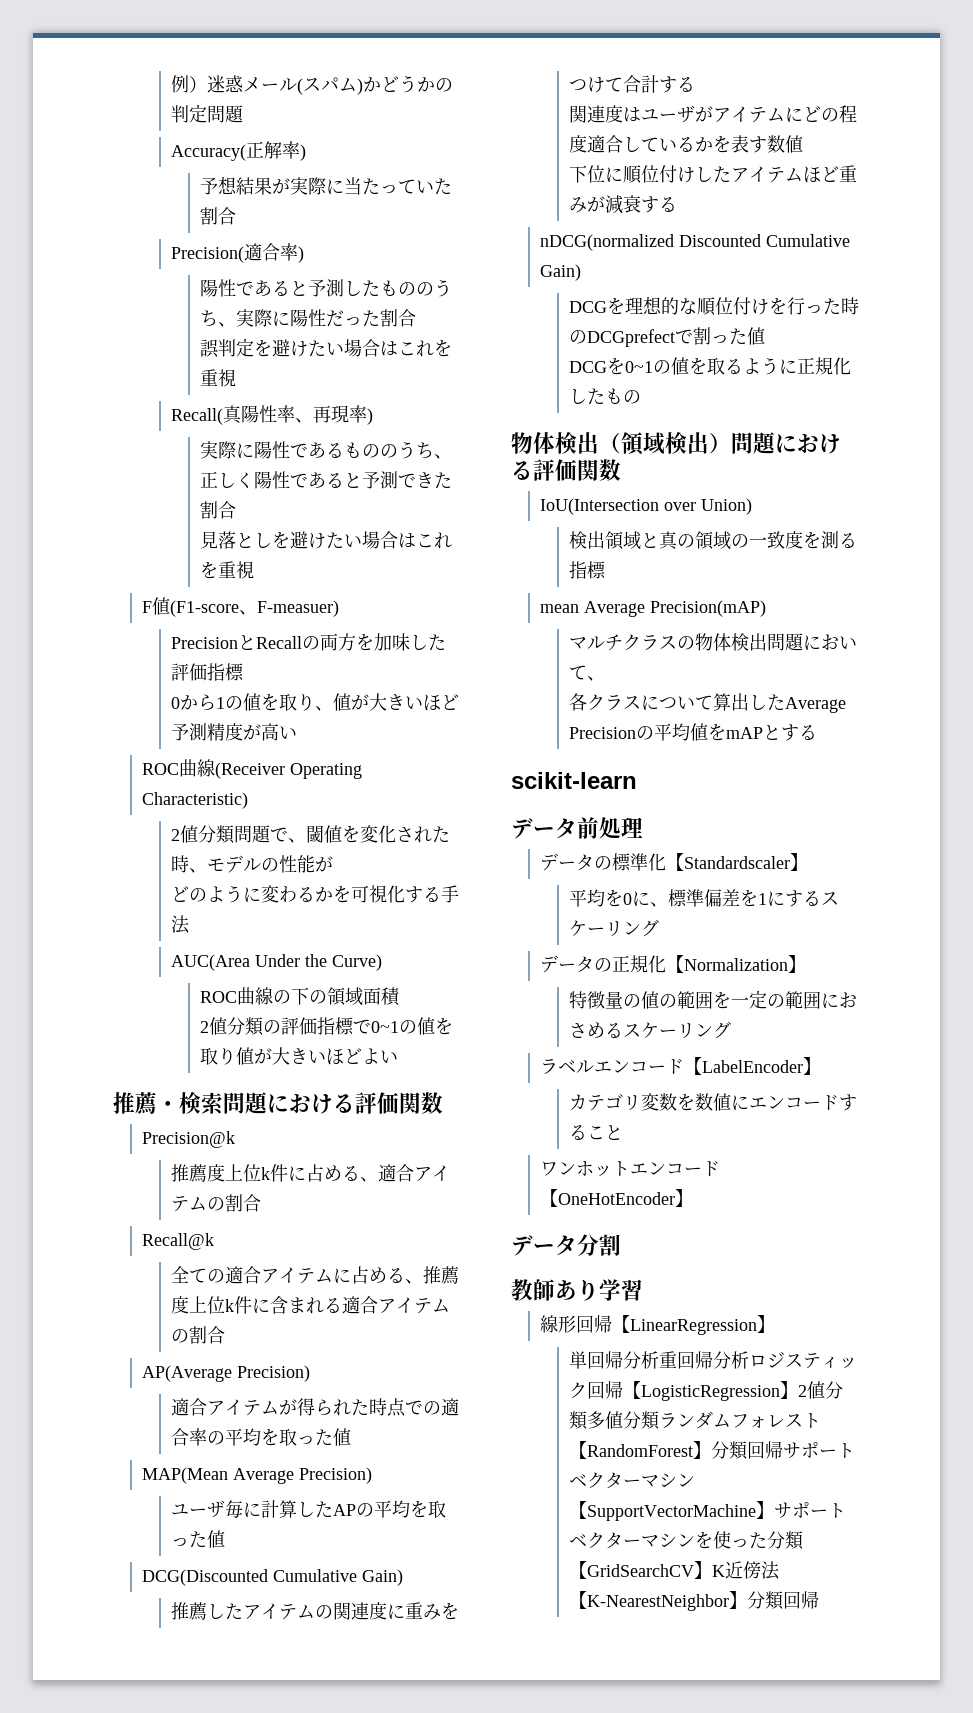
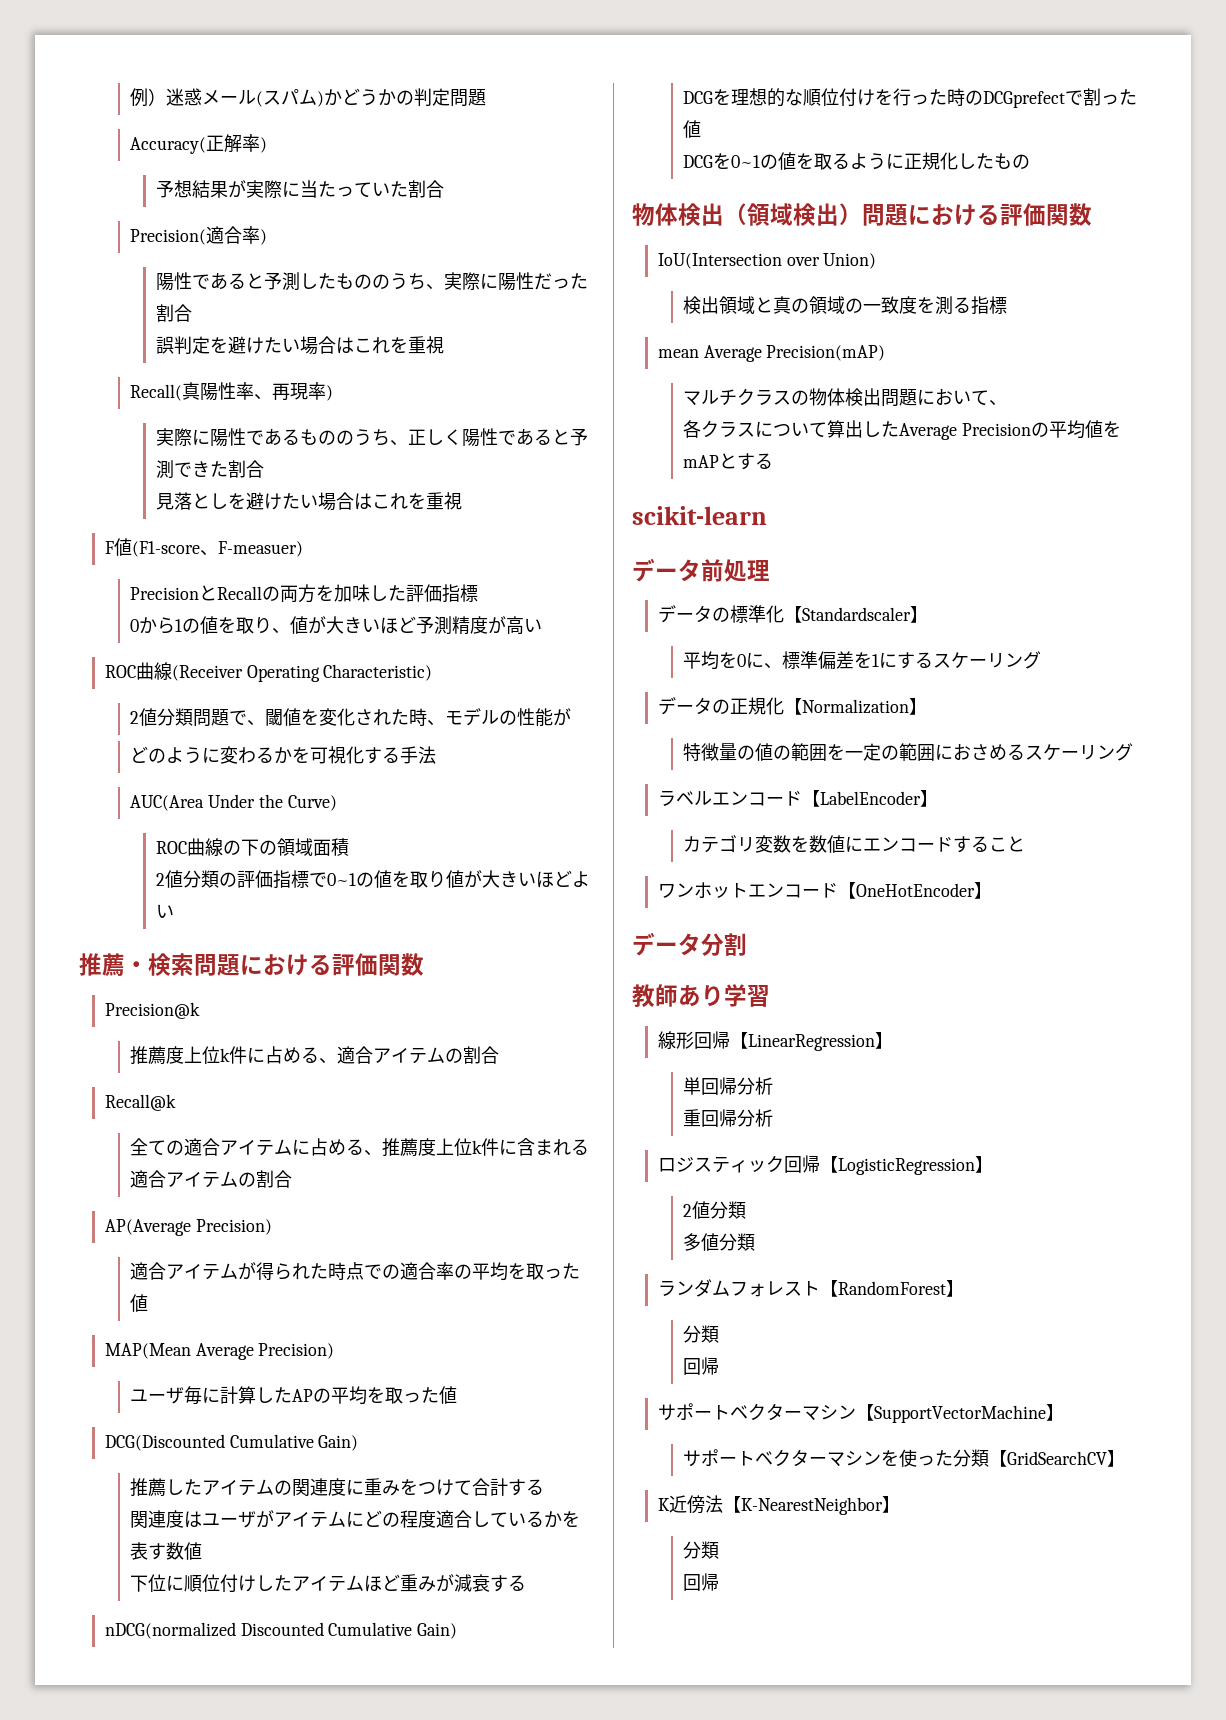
(660, 1360) none -> (774, 1086) //
(750, 1360) none -> (774, 1118) //
[798,1381,844,1399] [569,1411,589,1430] 2値分類 -> [683,1201,747,1219] // 2値分類 //
(661, 1420) none -> (756, 1242) //
[711,1441,784,1460] 分類回帰 -> [683,1325,720,1343] [683,1357,720,1375] // 分類 // 回帰 //
(775, 1510) none -> (1064, 1412) //
(713, 1570) none -> (1126, 1458) //
[747,1591,785,1610] 分類 -> [683,1541,720,1559] // 分類 //

